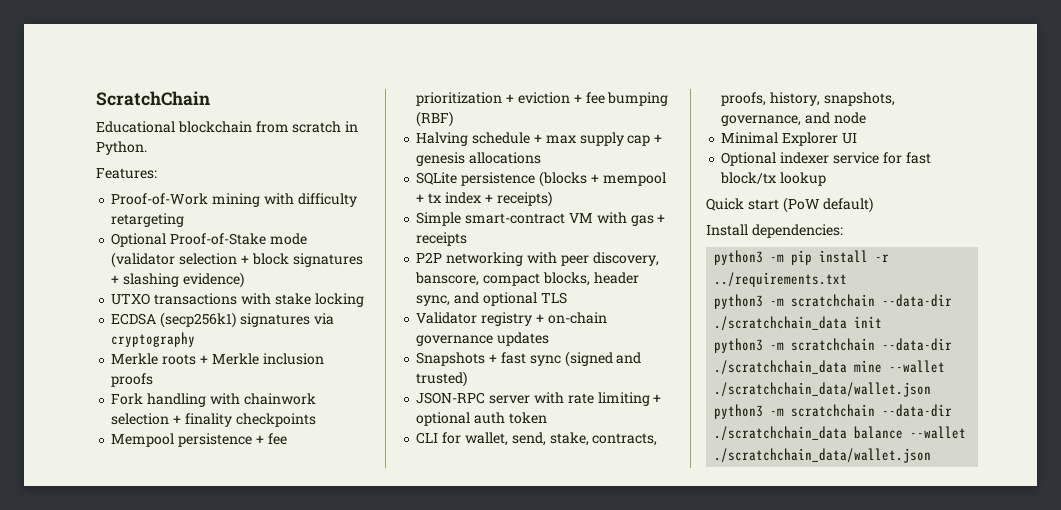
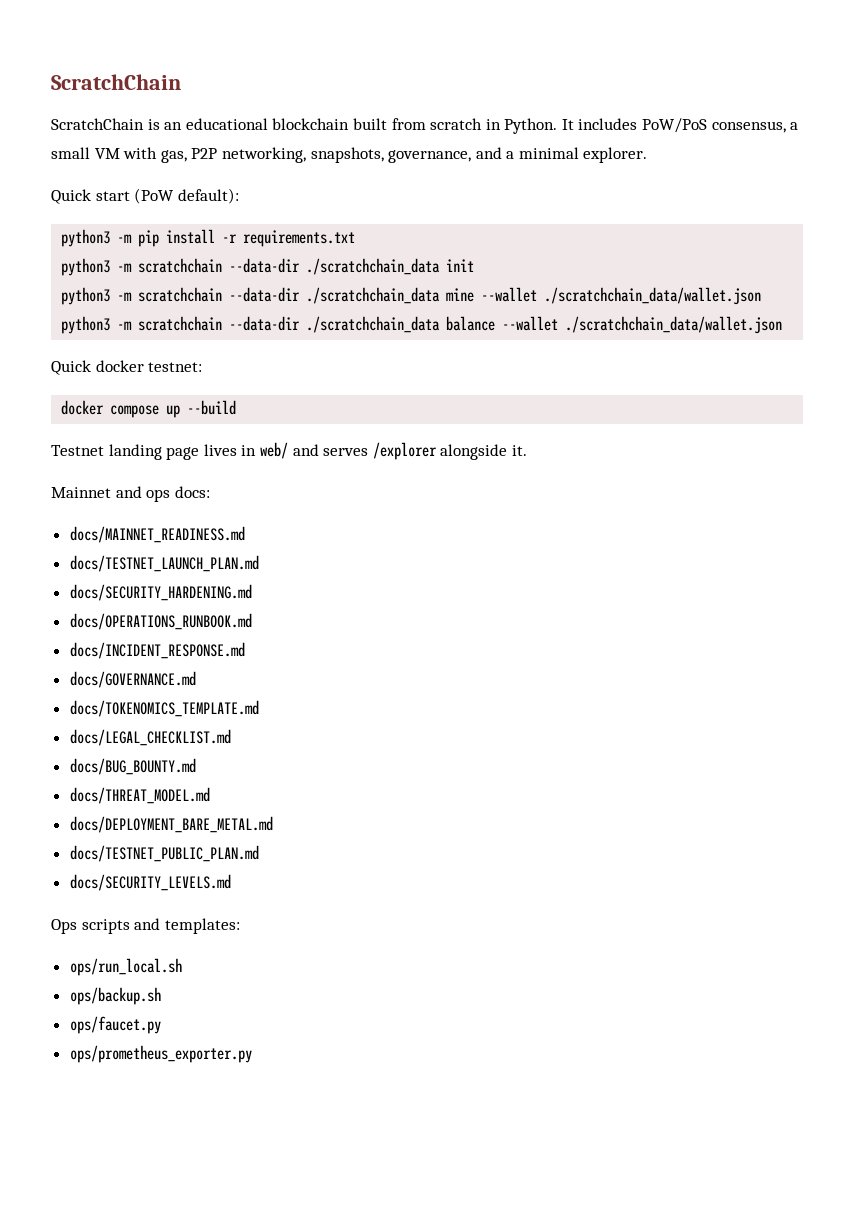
[96,121,359,133] [96,141,147,155] [96,168,157,179] [111,193,357,207] [111,213,185,227] [111,233,307,247] [111,252,363,268] [111,272,244,288] [111,293,364,307] [111,312,334,328] [111,332,196,347] [111,353,324,365] [111,373,154,387] [111,393,316,407] [111,413,316,427] [111,433,287,447] [416,92,669,106] [416,111,454,127] [416,132,663,146] [416,152,542,166] [416,171,666,187] [416,191,552,207] [416,212,666,226] [416,232,468,246] [416,252,659,266] [415,272,639,286] [416,292,567,306] [416,312,607,326] [416,332,550,346] [416,351,642,367] [416,371,468,387] [416,392,662,406] [416,412,547,426] [416,432,658,446] [721,92,895,106] [721,112,866,126] [721,132,857,146] [721,152,931,166] [720,172,827,186] Educational blockchain from scratch in Python. // Features: // Proof-of-Work mining with difficulty retargeting // Optional Proof-of-Stake mode (validator selection + block signatures + slashing evidence) // UTXO transactions with stake locking // ECDSA (secp256k1) signatures via cryptography // Merkle roots + Merkle inclusion proofs // Fork handling with chainwork selection + finality checkpoints // Mempool persistence + fee prioritization + eviction + fee bumping (RBF) // Halving schedule + max supply cap + genesis allocations // SQLite persistence (blocks + mempool + tx index + receipts) // Simple smart-contract VM with gas + receipts // P2P networking with peer discovery, banscore, compact blocks, header sync, and optional TLS // Validator registry + on-chain governance updates // Snapshots + fast sync (signed and trusted) // JSON-RPC server with rate limiting + optional auth token // CLI for wallet, send, stake, contracts, proofs, history, snapshots, governance, and node // Minimal Explorer UI // Optional indexer service for fast block/tx lookup -> [51,118,799,134] [51,147,648,163] ScratchChain is an educational blockchain built from scratch in Python. It includes PoW/PoS consensus, a small VM with gas, P2P networking, snapshots, governance, and a minimal explorer.
[823,197,874,213] [706,224,843,238] default) // Install dependencies: -> [177,188,239,204] default):
[714,272,848,287] ../requirements.txt -> [243,230,356,247] requirements.txt
(932, 455) none -> [51,360,203,375] [61,400,237,418] [51,442,527,460] [51,486,210,502] [69,526,245,543] [69,555,259,572] [69,584,252,601] [69,613,252,630] [69,642,245,659] [69,671,196,688] [69,700,259,717] [69,729,231,746] [69,758,196,775] [69,787,210,804] [69,816,273,833] [69,845,259,862] [69,874,231,891] [51,918,240,934] [69,958,182,976] [69,987,161,1005] [69,1016,161,1034] [69,1045,252,1063] // Quick docker testnet: // docker compose up --build // Testnet landing page lives in web/ and serves /explorer alongside it. // Mainnet and ops docs: // docs/MAINNET_READINESS.md // docs/TESTNET_LAUNCH_PLAN.md // docs/SECURITY_HARDENING.md // docs/OPERATIONS_RUNBOOK.md // docs/INCIDENT_RESPONSE.md // docs/GOVERNANCE.md // docs/TOKENOMICS_TEMPLATE.md // docs/LEGAL_CHECKLIST.md // docs/BUG_BOUNTY.md // docs/THREAT_MODEL.md // docs/DEPLOYMENT_BARE_METAL.md // docs/TESTNET_PUBLIC_PLAN.md // docs/SECURITY_LEVELS.md // Ops scripts and templates: // ops/run_local.sh // ops/backup.sh // ops/faucet.py // ops/prometheus_exporter.py

